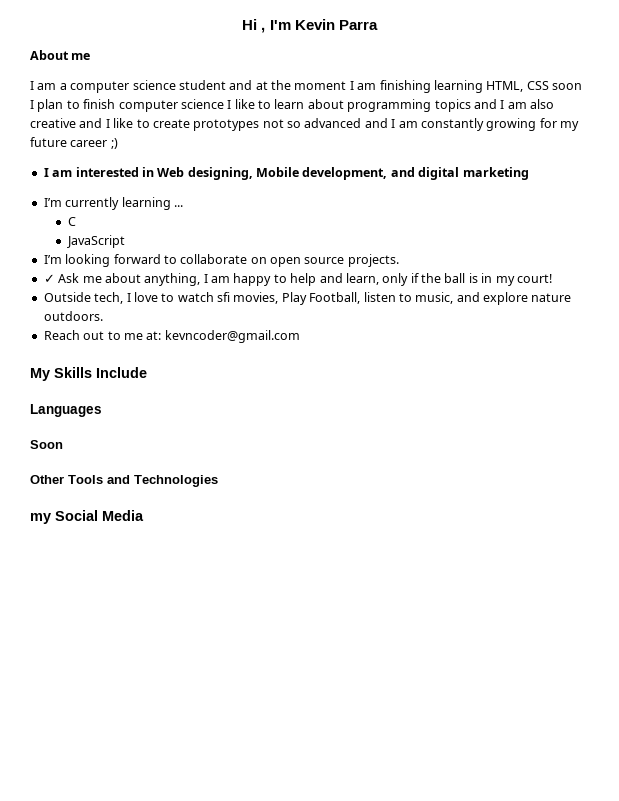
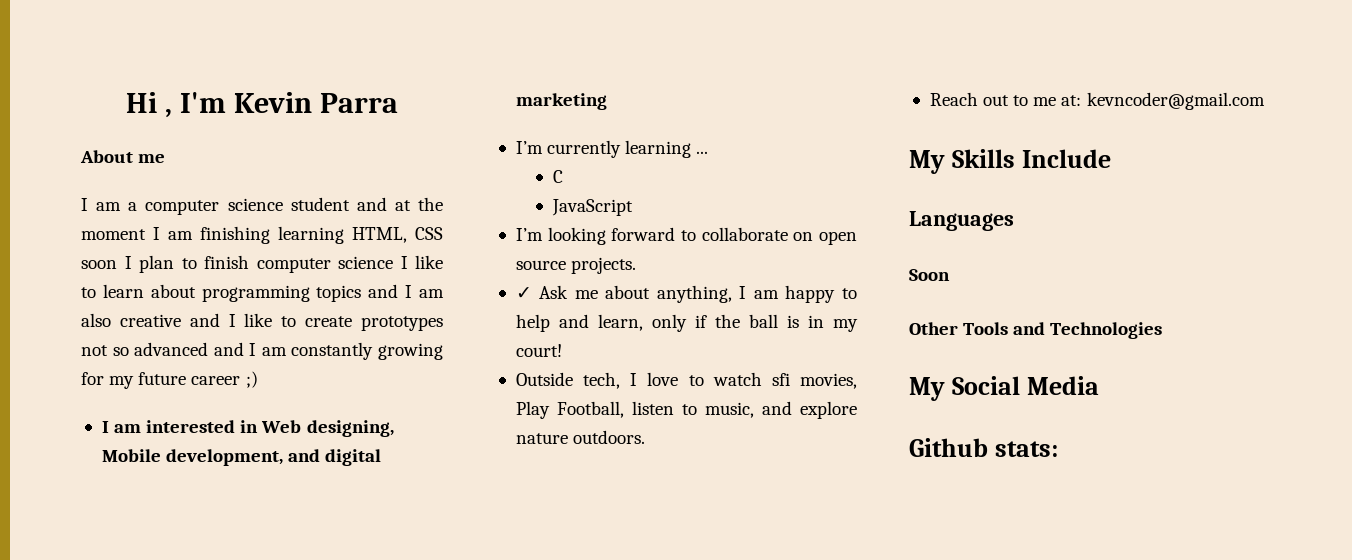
[30,513,51,524] my -> [909,377,945,401] My
(144, 515) none -> [909,438,1058,457] // Github stats:

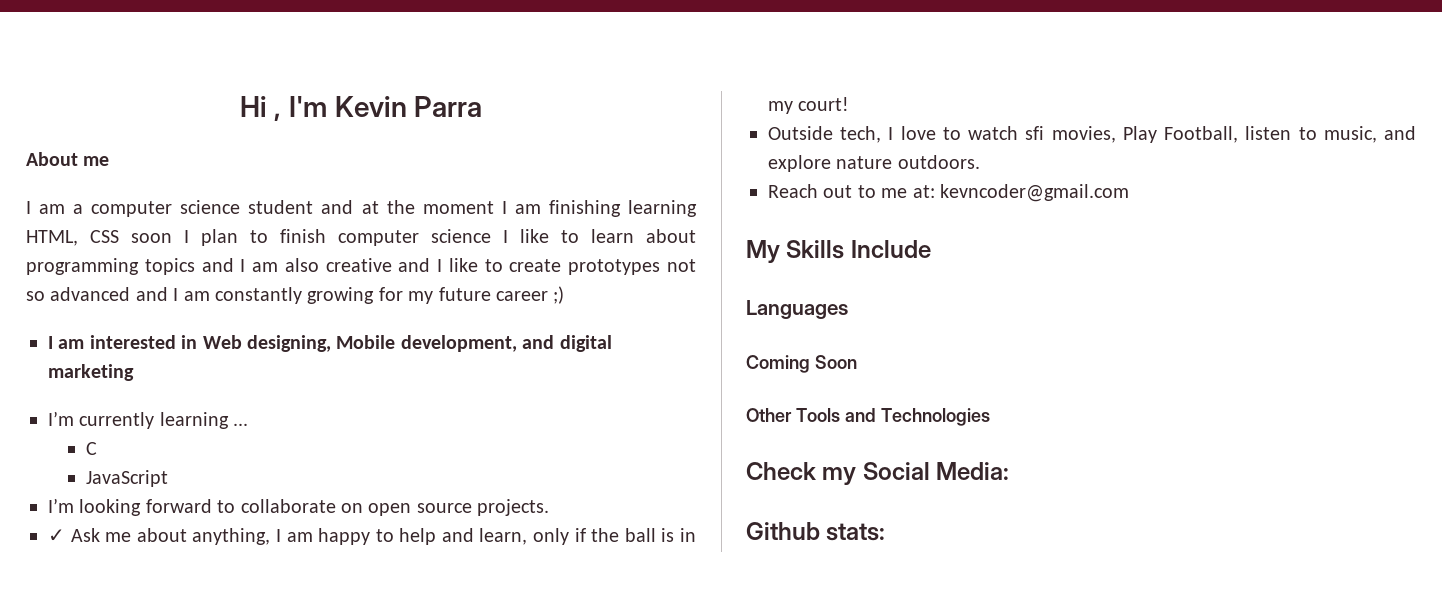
(1014, 221) none -> [746,355,810,373] Coming
[909,376,1099,401] My Social Media -> [746,462,1010,485] Check my Social Media:

